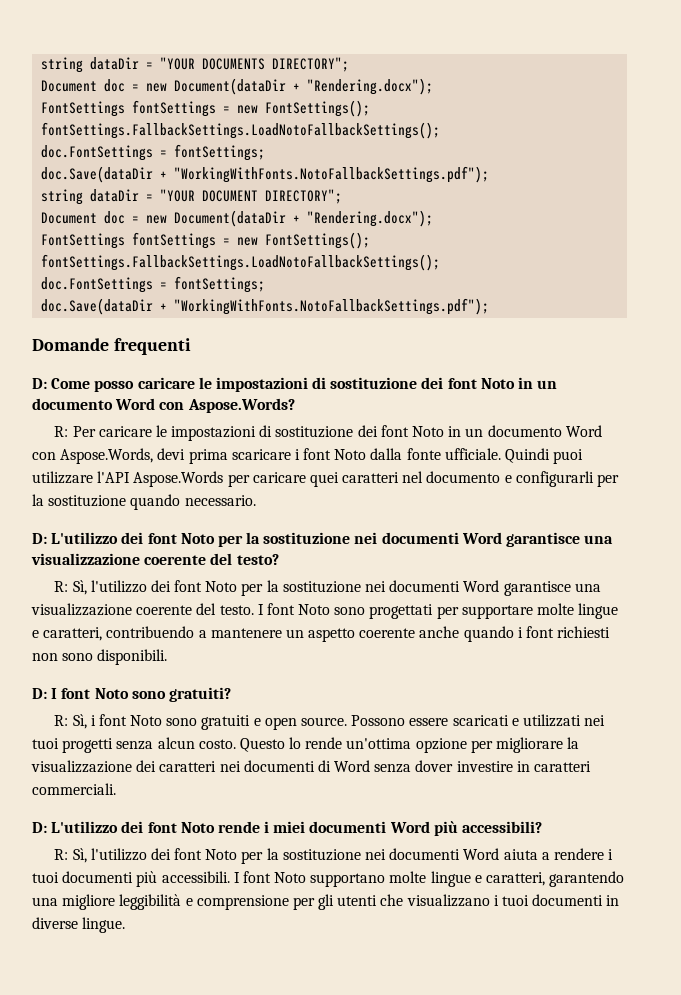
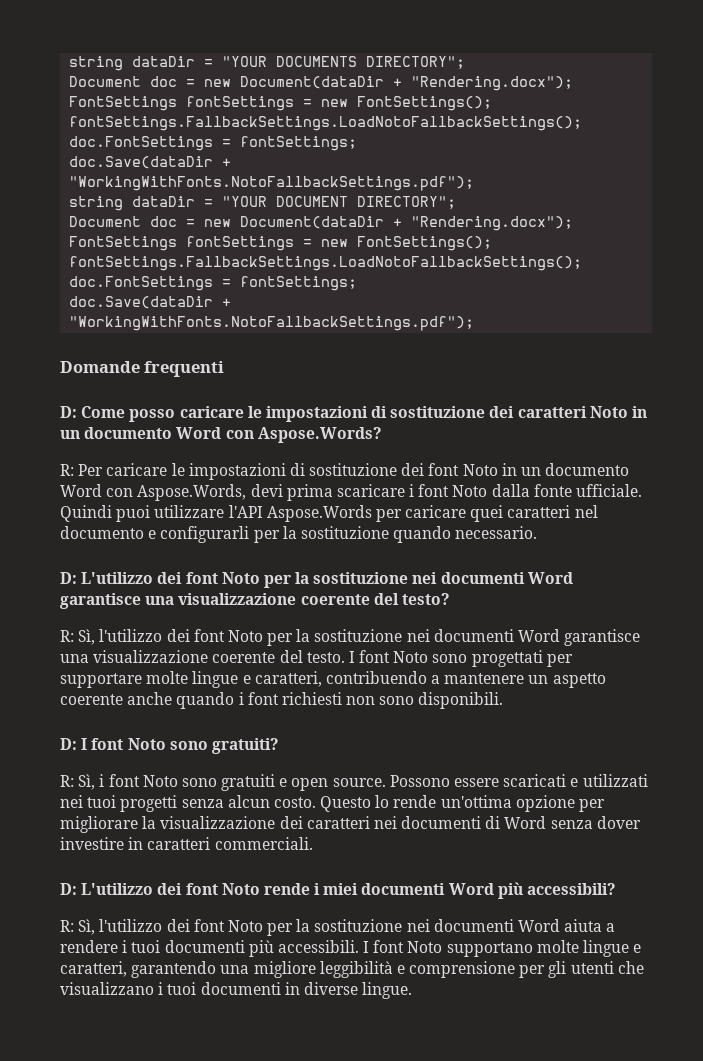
[447,378,477,389] font -> [517,406,587,418] caratteri

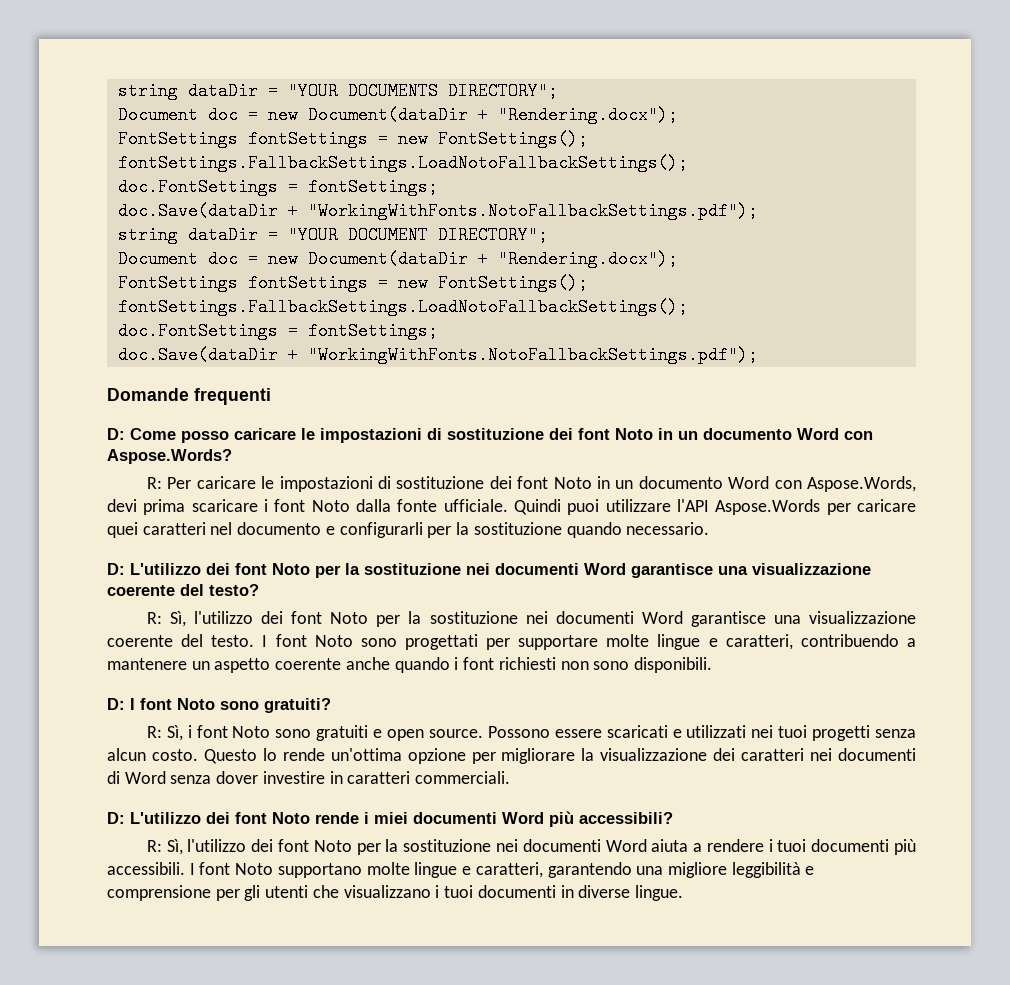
[517,406,587,418] caratteri -> [578,428,610,440] font

